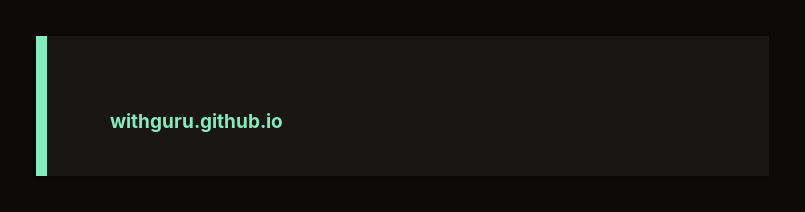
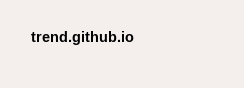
[110,113,283,133] withguru.github.io -> [31,31,134,45] trend.github.io

